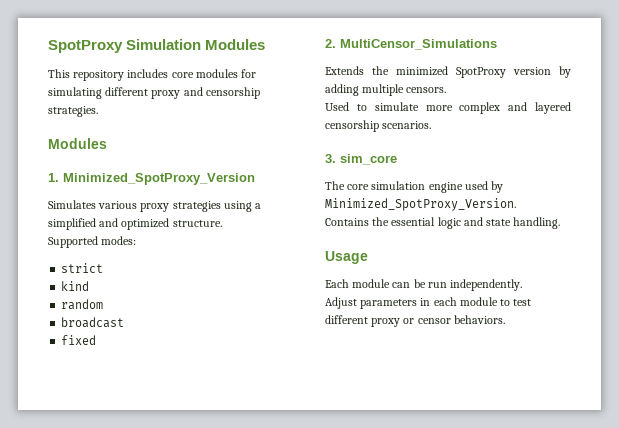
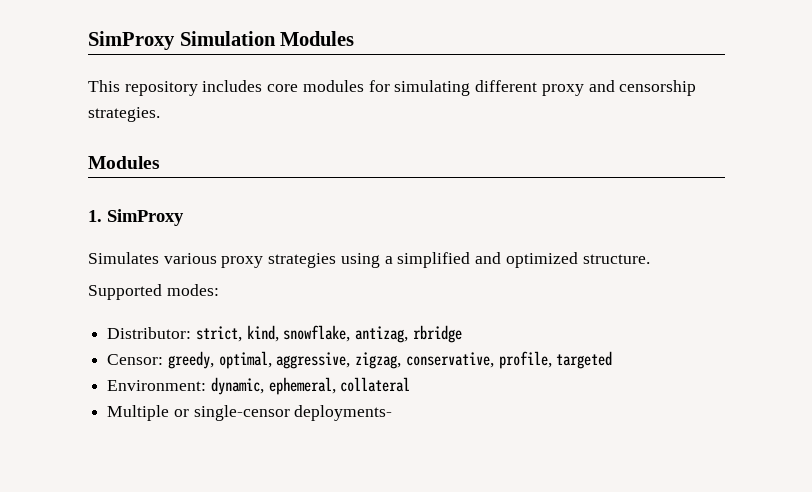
[48,40,123,53] SpotProxy -> [88,31,175,50] SimProxy
[63,173,255,185] Minimized_SpotProxy_Version -> [107,209,184,226] SimProxy
[61,263,104,273] [61,281,90,291] [61,299,104,310] [61,317,125,328] [61,335,97,345] [325,39,497,50] [325,66,571,78] [325,84,447,96] [325,102,571,114] [325,120,432,132] [325,154,397,165] [325,181,504,193] [325,198,516,211] [325,217,561,229] [325,251,368,264] [325,279,523,291] [325,297,532,309] [325,315,505,327] strict // kind // random // broadcast // fixed // 2. MultiCensor_Simulations // Extends the minimized SpotProxy version by adding multiple censors. // Used to simulate more complex and layered censorship scenarios. // 3. sim_core // The core simulation engine used by Minimized_SpotProxy_Version. // Contains the essential logic and state handling. // Usage // Each module can be run independently. // Adjust parameters in each module to test different proxy or censor behaviors. -> [107,325,462,343] [107,351,613,369] [107,377,411,395] [107,405,393,421] Distributor: strict, kind, snowflake, antizag, rbridge // Censor: greedy, optimal, aggressive, zigzag, conservative, profile, targeted // Environment: dynamic, ephemeral, collateral // Multiple or single-censor deployments-

